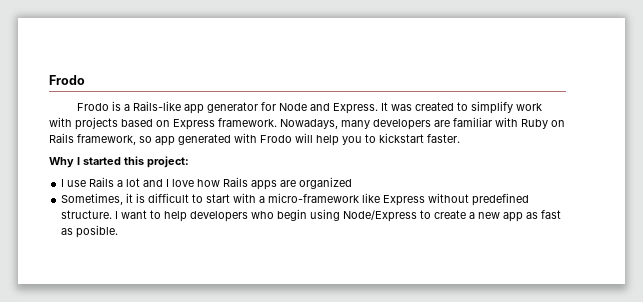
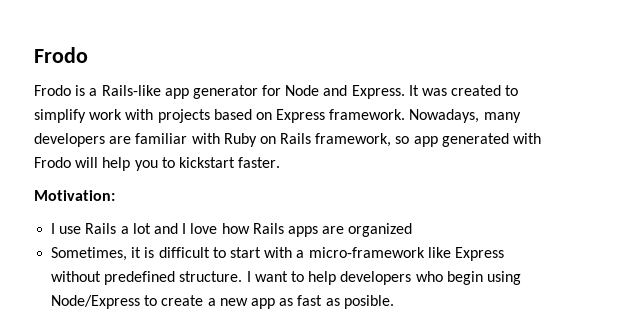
[49,156,189,168] Why I started this project: -> [34,190,115,201] Motivation:

